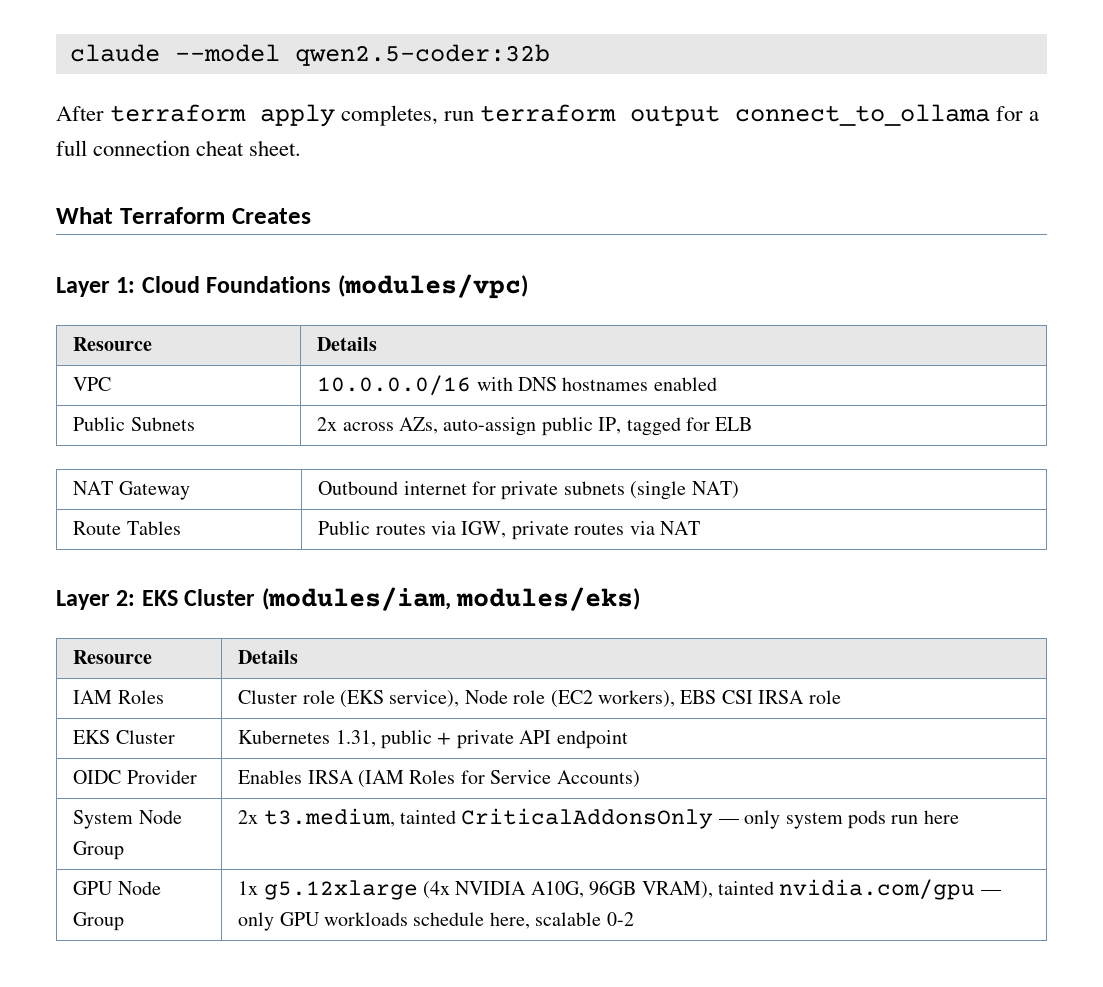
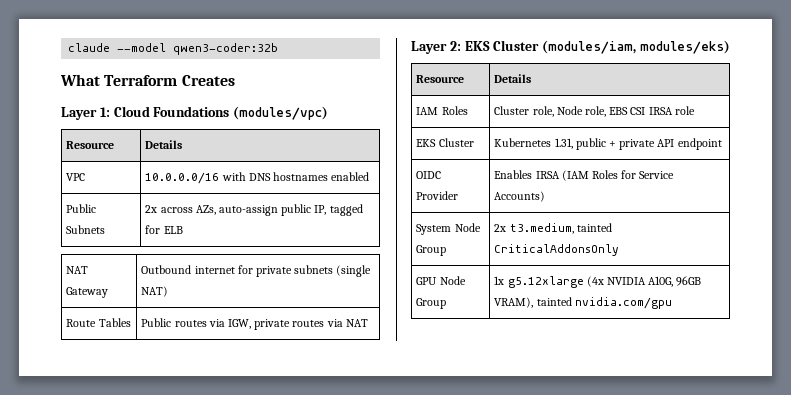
[294,44,550,66] [56,104,1040,127] [56,140,302,156] qwen2.5-coder:32b // After terraform apply completes, run terraform output connect_to_ollama for a full connection cheat sheet. -> [173,43,279,55] qwen3-coder:32b
[302,690,675,708] role (EKS service), Node role (EC2 workers), -> [532,106,606,117] role, Node role,
[718,810,959,829] — only system pods run here -> (620, 250) none
[980,890,1001,895] [238,912,634,931] — only GPU workloads schedule here, scalable 0-2 -> (672, 303) none

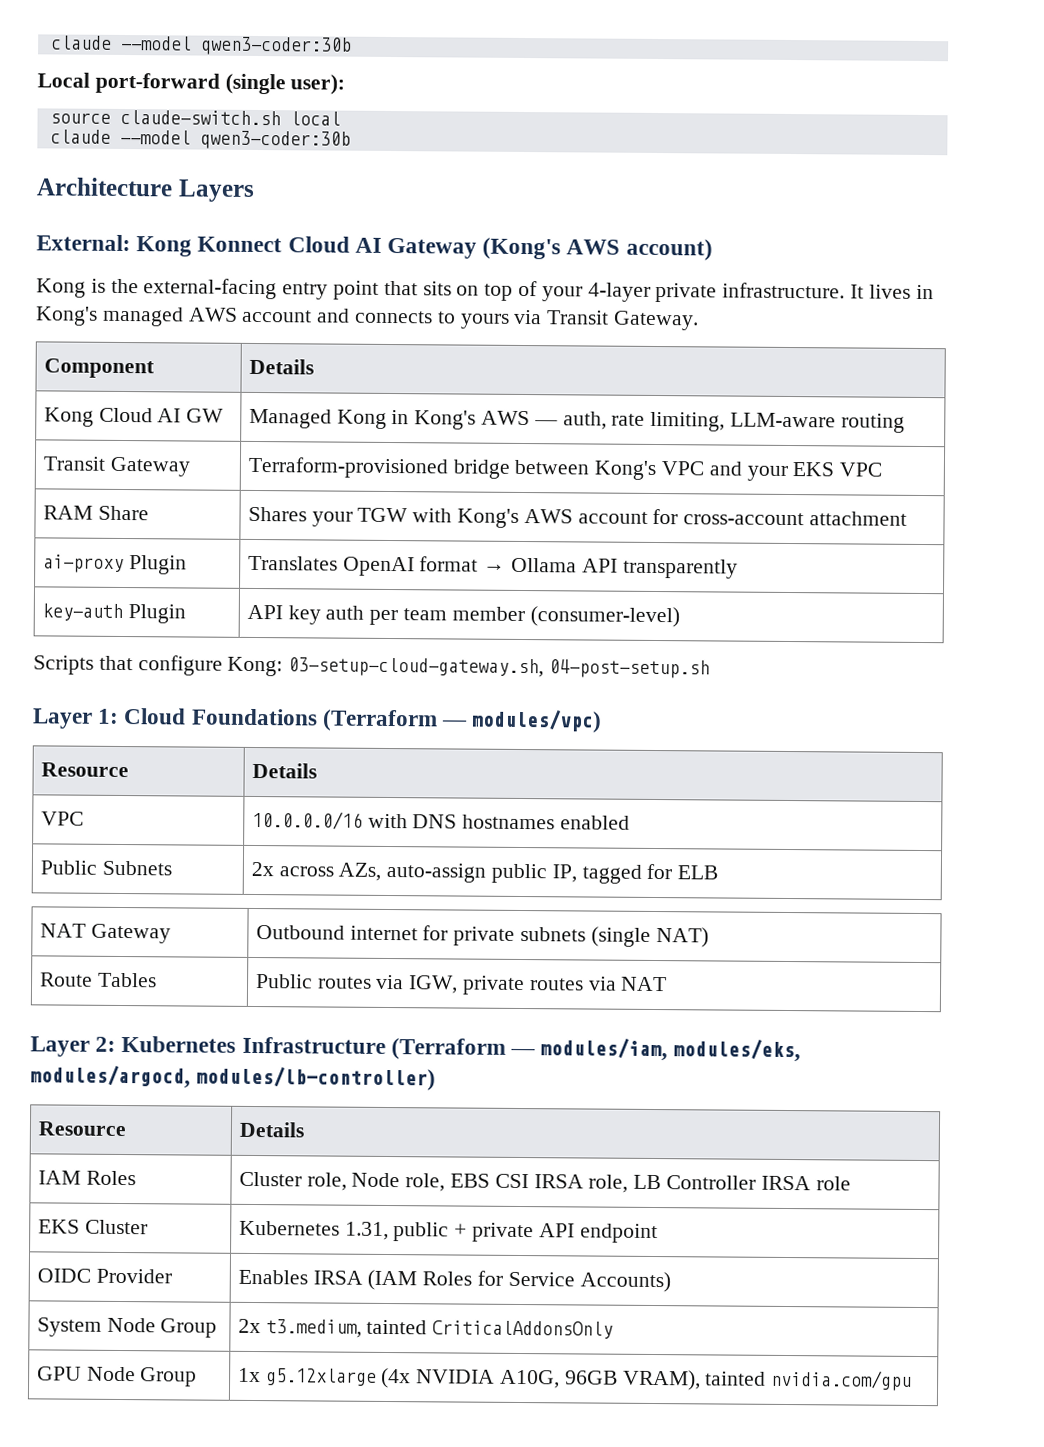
[68,43,279,55] [60,74,235,86] claude --model qwen3-coder:32b // What Terraform Creates -> [50,35,352,56] [37,72,346,95] [49,109,341,126] [49,129,351,150] [36,177,255,202] [36,234,713,261] [36,278,934,303] [35,306,700,331] [43,358,155,379] [248,358,314,375] [43,407,225,427] [248,408,905,433] [42,456,190,477] [247,456,883,481] [42,505,149,521] [247,506,908,528] [42,554,187,575] [247,555,738,579] [41,603,186,624] [246,604,680,628] [33,655,711,679] claude --model qwen3-coder:30b // Local port-forward (single user): // source claude-switch.sh local // claude --model qwen3-coder:30b // Architecture Layers // External: Kong Konnect Cloud AI Gateway (Kong's AWS account) // Kong is the external-facing entry point that sits on top of your 4-layer private infrastructure. It lives in Kong's managed AWS account and connects to yours via Transit Gateway. // Component | Details // Kong Cloud AI GW | Managed Kong in Kong's AWS — auth, rate limiting, LLM-aware routing // Transit Gateway | Terraform-provisioned bridge between Kong's VPC and your EKS VPC // RAM Share | Shares your TGW with Kong's AWS account for cross-account attachment // ai-proxy Plugin | Translates OpenAI format → Ollama API transparently // key-auth Plugin | API key auth per team member (consumer-level) // Scripts that configure Kong: 03-setup-cloud-gateway.sh, 04-post-setup.sh
[233,106,329,120] (modules/vpc) -> [321,709,603,733] (Terraform — modules/vpc)
[464,40,730,54] EKS Cluster (modules/iam, modules/eks) -> [121,1036,802,1063] [30,1065,437,1091] Kubernetes Infrastructure (Terraform — modules/iam, modules/eks, modules/argocd, modules/lb-controller)
(673, 111) none -> [588,1174,811,1193] role, LB Controller IRSA

